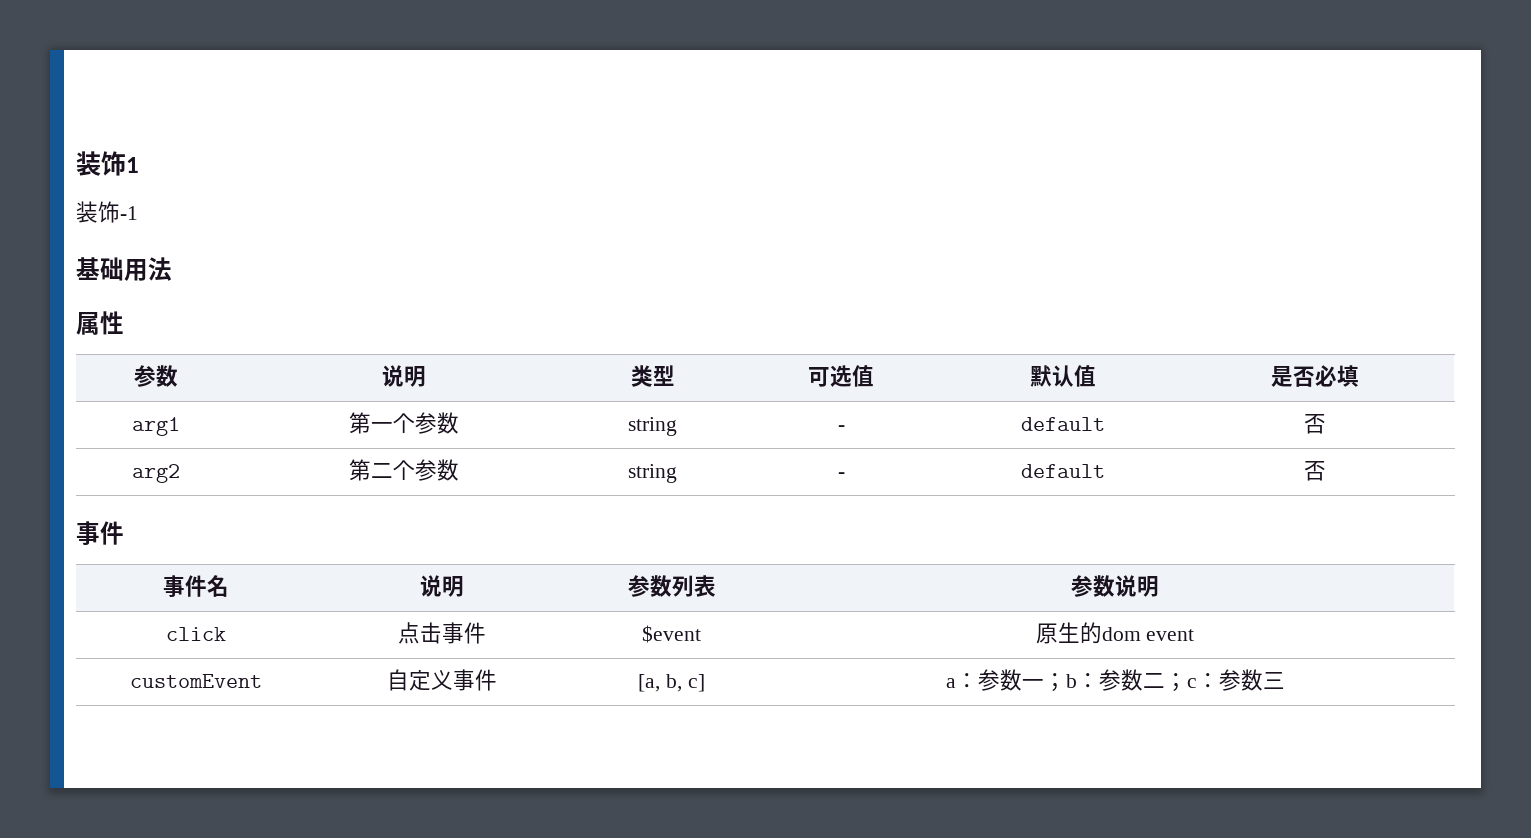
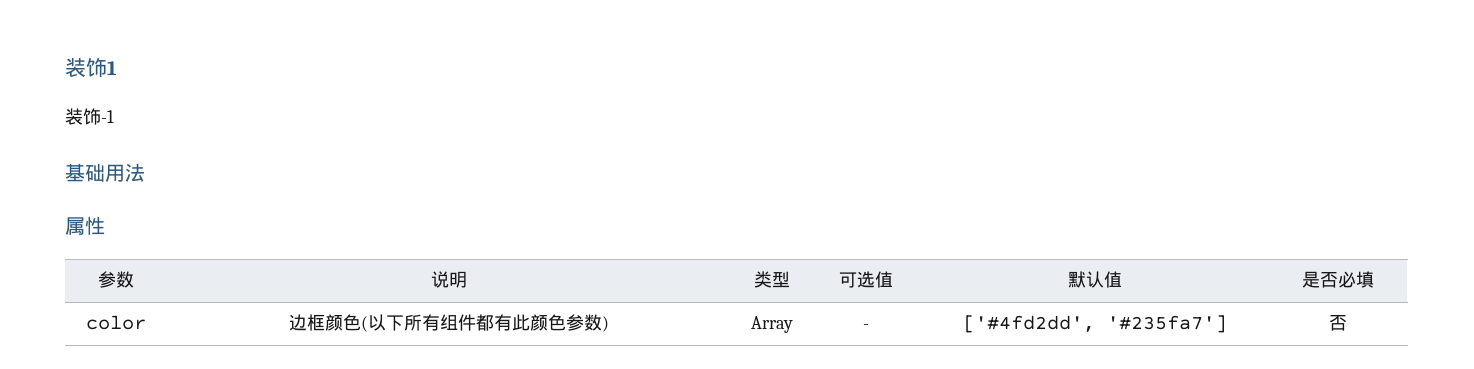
[131,417,180,436] [349,412,459,434] [628,417,677,436] [837,425,845,431] [1021,417,1105,431] [1304,414,1326,434] [131,464,180,483] [349,459,459,481] [628,464,677,483] [837,472,845,478] [1021,464,1105,478] [1304,461,1326,481] [76,521,124,545] [163,575,229,597] [419,575,464,597] [627,575,716,597] [1071,575,1159,597] [166,627,226,641] [397,622,486,644] [642,625,701,643] [1035,622,1195,644] [130,674,262,688] [386,669,497,691] [638,674,705,692] [945,669,1285,692] arg1 | 第一个参数 | string | - | default | 否 // arg2 | 第二个参数 | string | - | default | 否 // 事件 // 事件名 | 说明 | 参数列表 | 参数说明 // click | 点击事件 | $event | 原生的dom event // customEvent | 自定义事件 | [a, b, c] | a：参数一；b：参数二；c：参数三 -> [86,315,146,330] [289,314,609,332] [750,316,793,333] [863,324,869,329] [962,315,1227,333] [1329,315,1347,331] color | 边框颜色(以下所有组件都有此颜色参数) | Array | - | ['#4fd2dd', '#235fa7'] | 否

